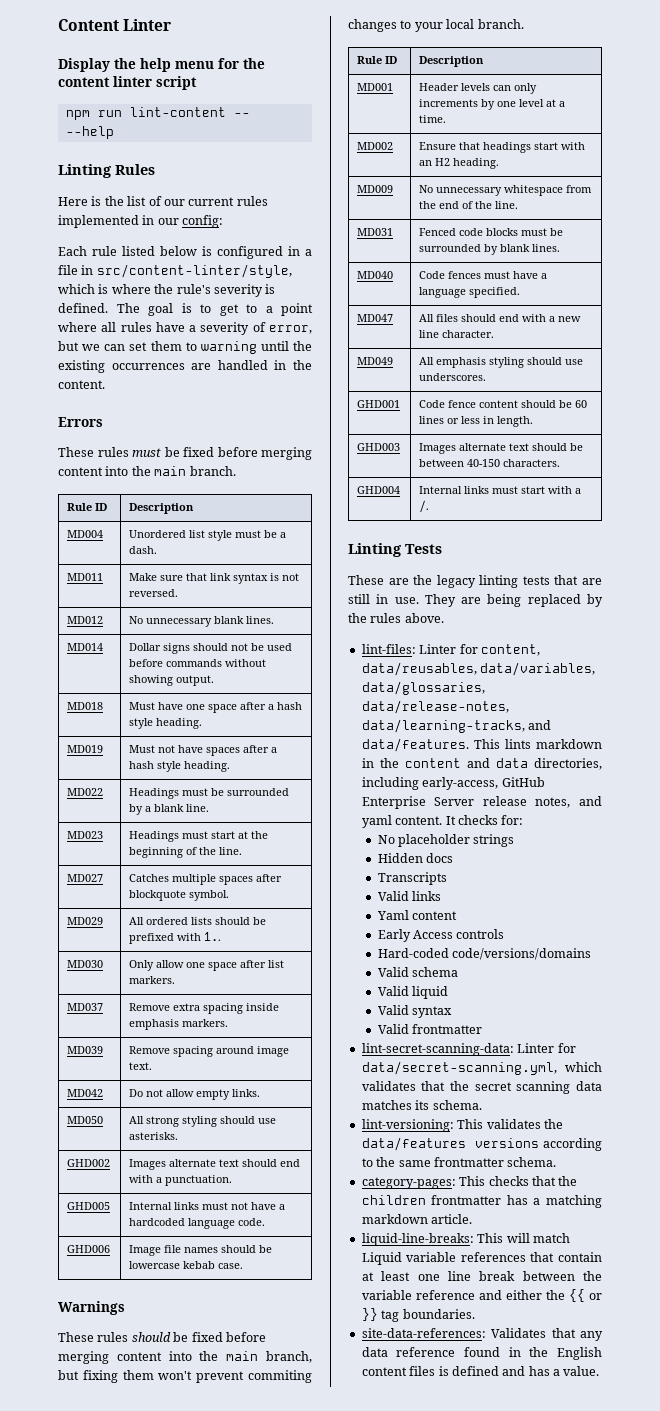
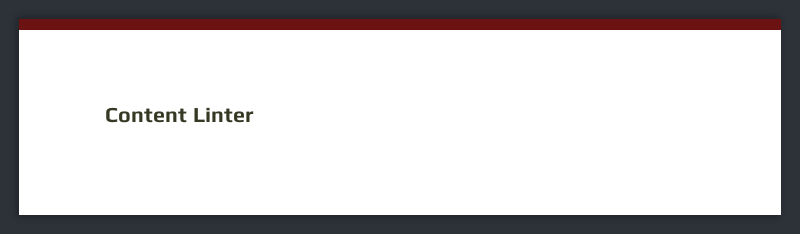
[58,58,265,72] [58,76,197,90] [65,107,250,120] [65,126,114,139] [58,164,155,178] [58,196,268,206] [58,215,224,228] [58,246,312,259] [58,264,292,278] [58,284,276,297] [58,303,313,316] [58,322,312,335] [58,341,312,354] [58,360,312,373] [58,380,105,389] [58,417,103,427] [58,447,312,460] [58,466,236,476] [67,503,108,511] [129,503,195,514] [67,530,104,538] [129,530,287,541] [129,546,158,554] [67,573,104,581] [129,573,300,584] [129,589,179,597] [67,616,104,624] [129,616,275,627] [67,643,104,651] [129,643,293,654] [129,659,267,667] [129,675,215,686] [67,702,104,710] [129,702,303,713] [129,718,203,729] [67,745,104,753] [129,745,278,756] [129,761,231,772] [67,788,104,796] [129,788,290,799] [129,804,210,815] [67,831,104,839] [129,831,269,842] [129,847,243,858] [67,874,104,882] [129,874,283,885] [129,890,230,901] [67,917,104,925] [129,917,267,925] [129,932,222,944] [67,960,104,968] [129,960,285,971] [129,976,176,984] [67,1003,104,1011] [129,1003,280,1014] [129,1019,229,1030] [67,1046,104,1054] [129,1046,290,1057] [129,1062,153,1070] [67,1089,104,1097] [129,1089,261,1100] [67,1116,104,1124] [129,1116,277,1127] [129,1132,179,1140] [67,1159,111,1167] [129,1159,301,1170] [129,1175,233,1186] [67,1202,111,1210] [129,1202,286,1210] [129,1218,266,1229] [67,1245,111,1253] [129,1245,273,1256] [129,1261,244,1269] [58,1301,125,1315] [58,1332,266,1342] [58,1351,312,1364] [58,1370,312,1383] [348,19,524,32] [357,56,398,64] [419,56,485,67] [357,83,394,91] [419,83,538,94] [419,99,566,110] [419,115,447,123] [357,142,394,150] [419,142,586,153] [419,158,500,169] [357,185,394,193] [419,185,593,196] [419,201,519,209] [357,228,394,236] [419,228,564,236] [419,244,561,255] [357,271,394,279] [419,271,548,279] [419,287,521,298] [357,314,394,322] [419,314,582,322] [419,330,495,338] [357,357,394,365] [419,357,584,368] [419,373,487,381] [357,400,401,408] [419,400,588,408] [419,416,534,427] [357,443,401,451] [419,443,584,454] [419,459,561,467] [357,486,401,494] [419,486,582,494] [419,500,430,513] [348,543,442,557] [348,575,602,588] [348,594,603,607] [348,613,444,623] [361,644,540,656] [361,662,596,676] [361,681,485,695] [361,700,509,714] [361,719,552,733] [361,738,602,752] [361,758,602,770] [361,777,545,790] [361,796,602,809] [361,815,524,828] [377,834,515,847] [377,853,454,863] [377,872,447,885] [377,891,442,901] [376,910,458,920] [377,929,505,942] [377,948,592,960] [377,967,459,977] [377,986,449,999] [377,1005,453,1018] [377,1024,483,1034] [361,1043,576,1056] [361,1061,602,1075] [361,1081,602,1094] [361,1100,482,1110] [361,1119,563,1132] [361,1137,602,1151] [361,1157,557,1167] [361,1176,578,1189] [361,1195,602,1208] [361,1214,473,1224] [361,1233,570,1246] [361,1252,602,1265] [361,1271,602,1281] [361,1289,602,1302] [361,1308,475,1322] [361,1328,603,1341] [361,1347,602,1360] [361,1366,600,1376] // Display the help menu for the content linter script // npm run lint-content -- --help // Linting Rules // Here is the list of our current rules implemented in our config: // Each rule listed below is configured in a file in src/content-linter/style, which is where the rule's severity is defined. The goal is to get to a point where all rules have a severity of error, but we can set them to warning until the existing occurrences are handled in the content. // Errors // These rules must be fixed before merging content into the main branch. // Rule ID | Description // MD004 | Unordered list style must be a dash. // MD011 | Make sure that link syntax is not reversed. // MD012 | No unnecessary blank lines. // MD014 | Dollar signs should not be used before commands without showing output. // MD018 | Must have one space after a hash style heading. // MD019 | Must not have spaces after a hash style heading. // MD022 | Headings must be surrounded by a blank line. // MD023 | Headings must start at the beginning of the line. // MD027 | Catches multiple spaces after blockquote symbol. // MD029 | All ordered lists should be prefixed with 1.. // MD030 | Only allow one space after list markers. // MD037 | Remove extra spacing inside emphasis markers. // MD039 | Remove spacing around image text. // MD042 | Do not allow empty links. // MD050 | All strong styling should use asterisks. // GHD002 | Images alternate text should end with a punctuation. // GHD005 | Internal links must not have a hardcoded language code. // GHD006 | Image file names should be lowercase kebab case. // Warnings // These rules should be fixed before merging content into the main branch, but fixing them won't prevent commiting changes to your local branch. // Rule ID | Description // MD001 | Header levels can only increments by one level at a time. // MD002 | Ensure that headings start with an H2 heading. // MD009 | No unnecessary whitespace from the end of the line. // MD031 | Fenced code blocks must be surrounded by blank lines. // MD040 | Code fences must have a language specified. // MD047 | All files should end with a new line character. // MD049 | All emphasis styling should use underscores. // GHD001 | Code fence content should be 60 lines or less in length. // GHD003 | Images alternate text should be between 40-150 characters. // GHD004 | Internal links must start with a /. // Linting Tests // These are the legacy linting tests that are still in use. They are being replaced by the rules above. // lint-files: Linter for content, data/reusables, data/variables, data/glossaries, data/release-notes, data/learning-tracks, and data/features. This lints markdown in the content and data directories, including early-access, GitHub Enterprise Server release notes, and yaml content. It checks for: // No placeholder strings // Hidden docs // Transcripts // Valid links // Yaml content // Early Access controls // Hard-coded code/versions/domains // Valid schema // Valid liquid // Valid syntax // Valid frontmatter // lint-secret-scanning-data: Linter for data/secret-scanning.yml, which validates that the secret scanning data matches its schema. // lint-versioning: This validates the data/features versions according to the same frontmatter schema. // category-pages: This checks that the children frontmatter has a matching markdown article. // liquid-line-breaks: This will match Liquid variable references that contain at least one line break between the variable reference and either the {{ or }} tag boundaries. // site-data-references: Validates that any data reference found in the English content files is defined and has a value. -> (254, 115) none

